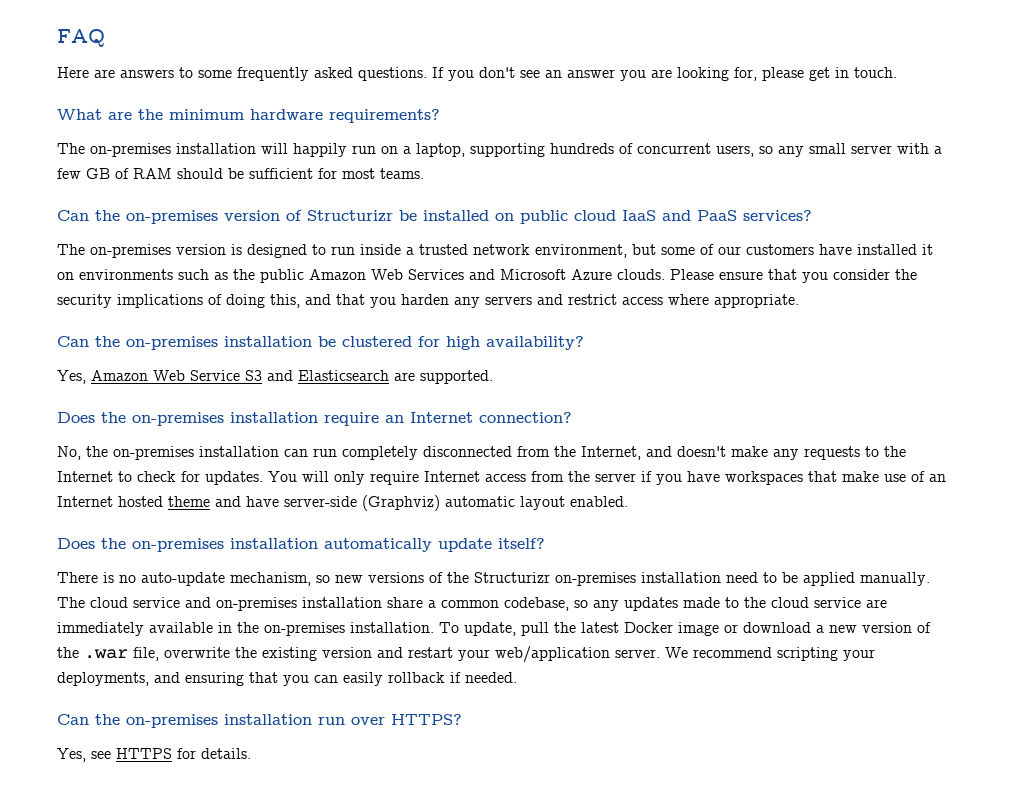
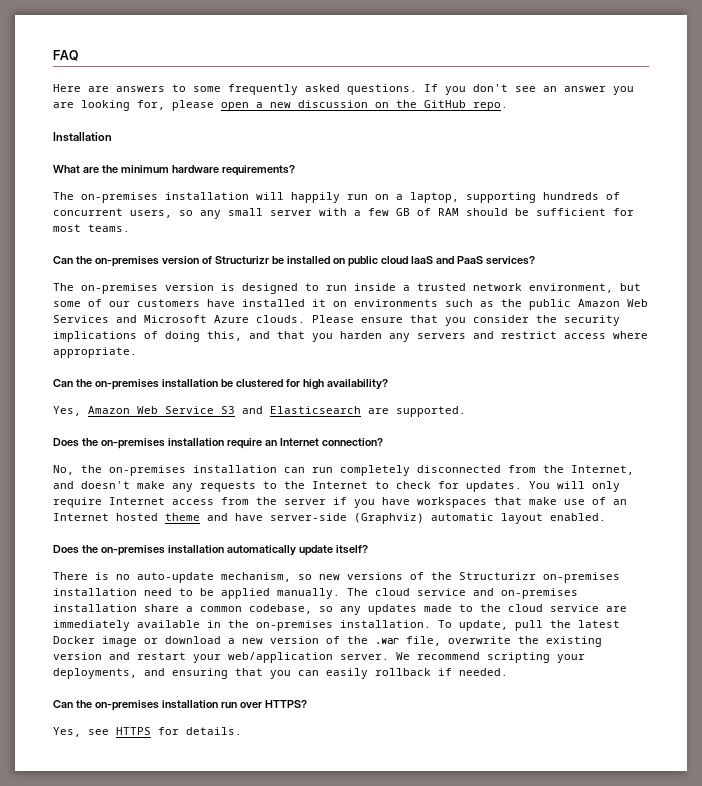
[809,67,897,81] get in touch. -> [221,100,508,111] [53,132,112,142] open a new discussion on the GitHub repo. // Installation

